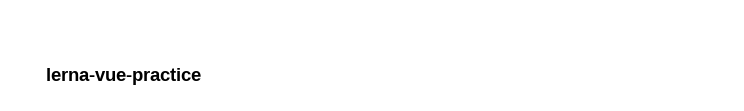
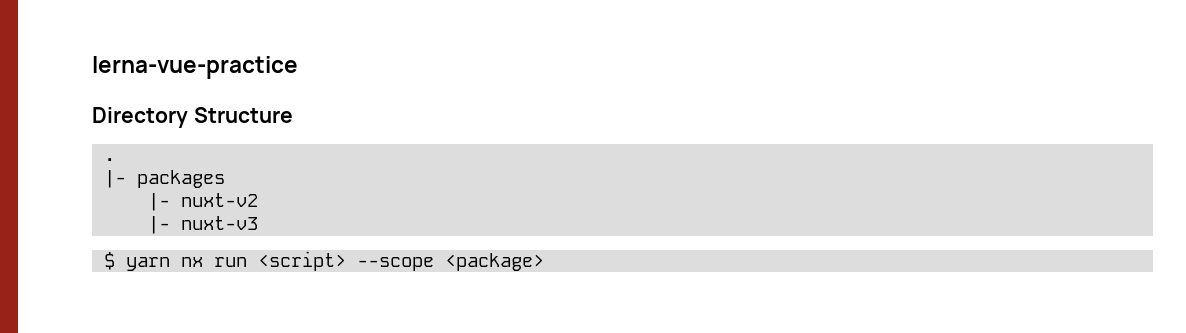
(201, 76) none -> [92,107,293,128] [104,158,115,161] [104,170,225,188] [148,193,258,211] [148,216,258,234] [104,251,544,271] // Directory Structure // . // |- packages // |- nuxt-v2 // |- nuxt-v3 // $ yarn nx run <script> --scope <package>

